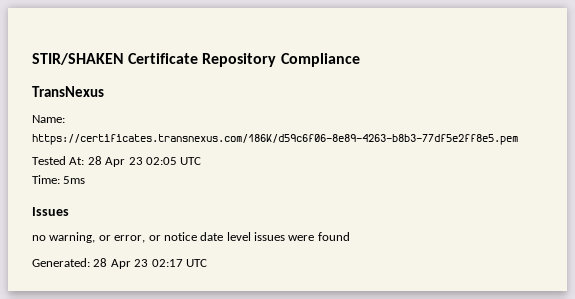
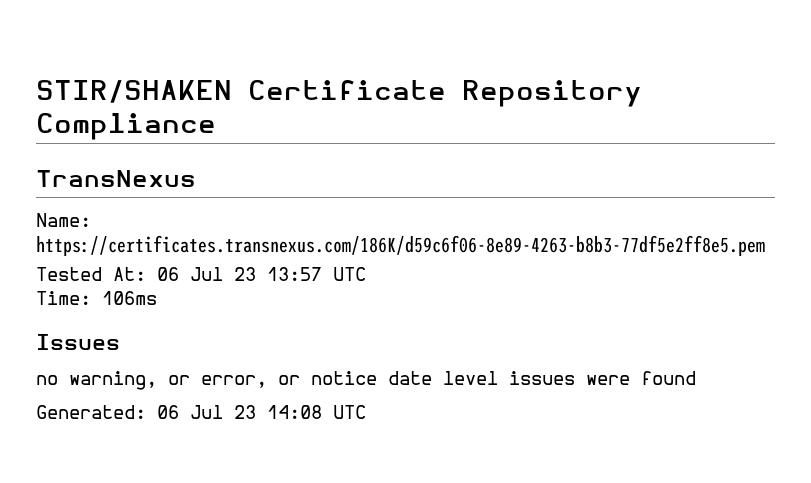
[87,156,177,167] 28 Apr 23 02:05 -> [157,267,322,281] 06 Jul 23 13:57
[63,176,86,184] 5ms -> [102,291,157,305] 106ms
[93,258,183,269] 28 Apr 23 02:17 -> [157,405,322,419] 06 Jul 23 14:08

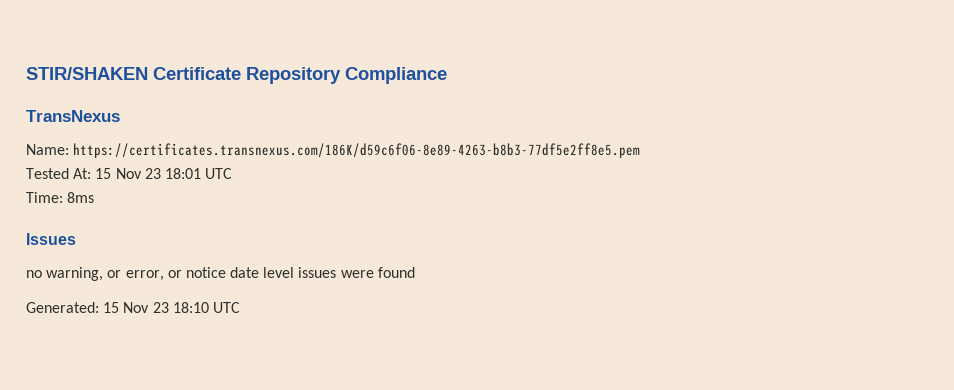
[157,267,322,281] 06 Jul 23 13:57 -> [95,168,201,179] 15 Nov 23 18:01
[102,291,157,305] 106ms -> [67,192,95,203] 8ms
[157,405,322,419] 06 Jul 23 14:08 -> [103,302,209,313] 15 Nov 23 18:10

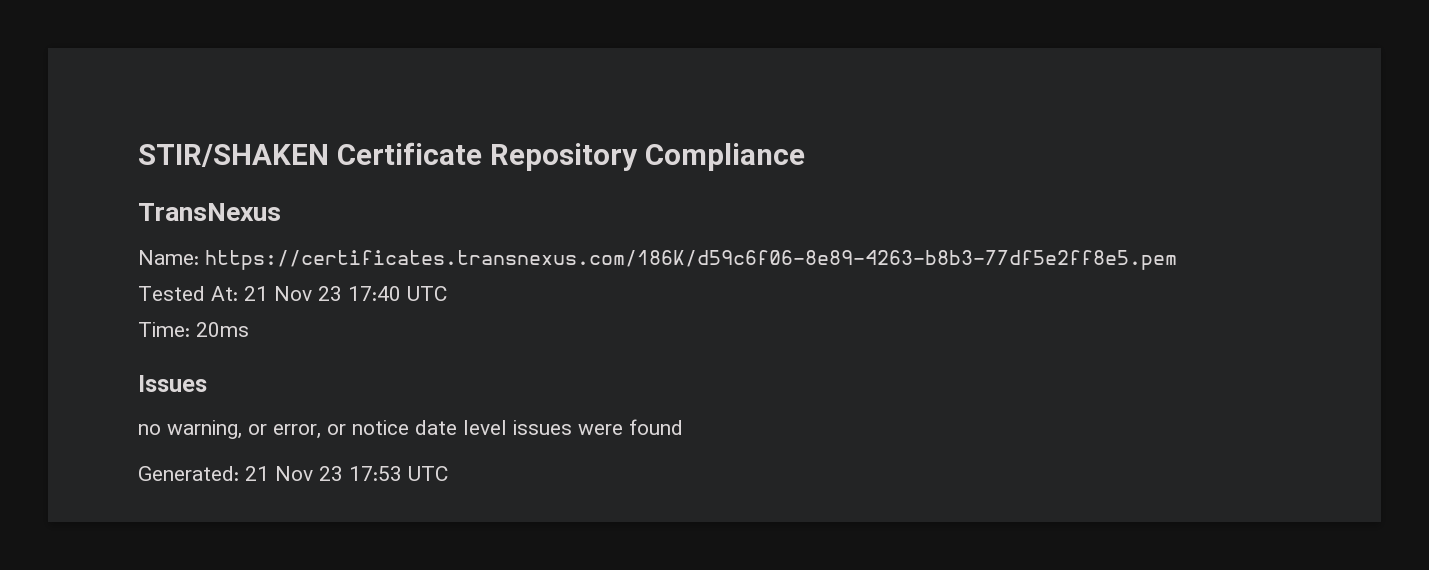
[95,168,201,179] 15 Nov 23 18:01 -> [244,286,401,301] 21 Nov 23 17:40
[67,192,95,203] 8ms -> [196,322,249,337] 20ms
[103,302,209,313] 15 Nov 23 18:10 -> [245,466,402,481] 21 Nov 23 17:53

